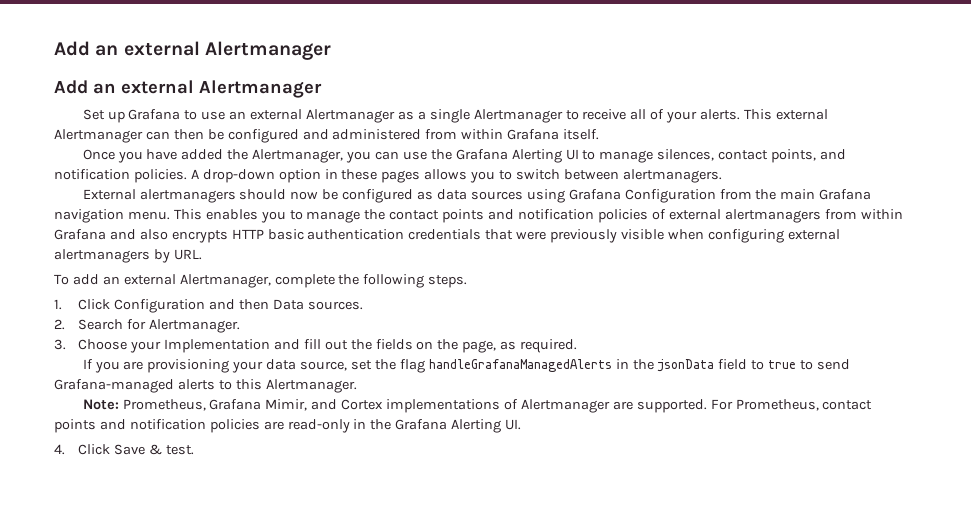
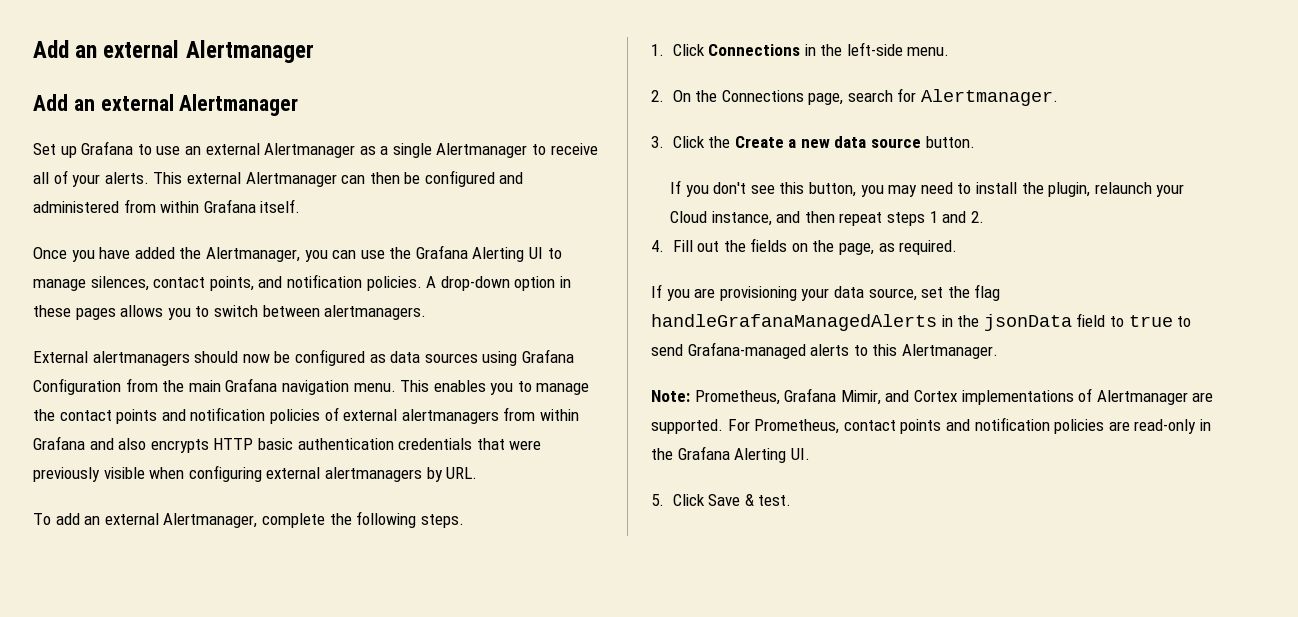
[114,299,363,313] [54,319,240,333] [54,339,321,353] Configuration and then Data sources. // 2. Search for Alertmanager. // 3. Choose your Implementation and fill -> [708,42,950,56] [651,88,1059,106] [651,136,975,148] [670,180,1185,197] [670,211,984,226] [651,240,693,252] Connections in the left-side menu. // 2. On the Connections page, search for Alertmanager. // 3. Click the Create a new data source button. // If you don't see this button, you may need to install the plugin, relaunch your Cloud instance, and then repeat steps 1 and 2. // 4. Fill
[54,444,65,455] 4. -> [651,494,664,506] 5.

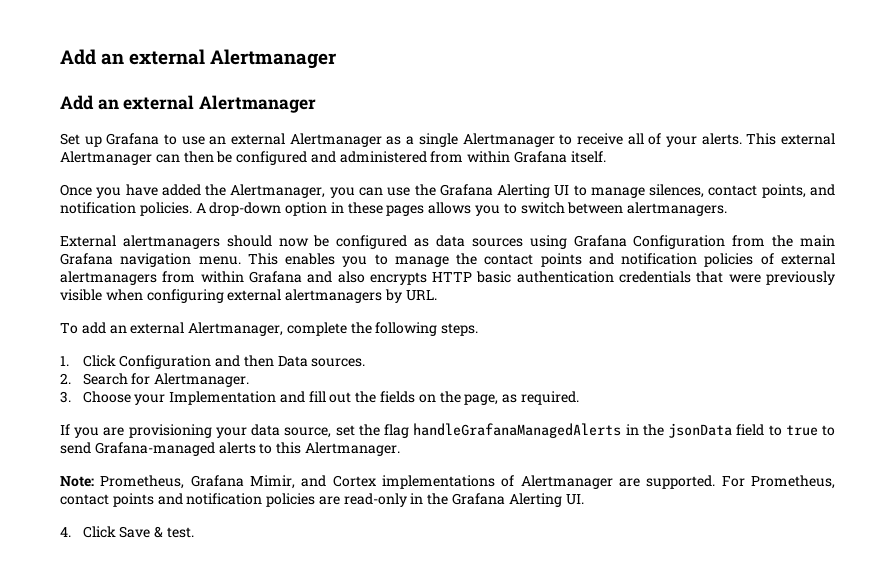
[708,42,950,56] [651,88,1059,106] [651,136,975,148] [670,180,1185,197] [670,211,984,226] [651,240,693,252] Connections in the left-side menu. // 2. On the Connections page, search for Alertmanager. // 3. Click the Create a new data source button. // If you don't see this button, you may need to install the plugin, relaunch your Cloud instance, and then repeat steps 1 and 2. // 4. Fill -> [119,355,366,369] [60,373,250,387] [60,391,326,405] Configuration and then Data sources. // 2. Search for Alertmanager. // 3. Choose your Implementation and fill
[651,494,664,506] 5. -> [60,527,71,537] 4.

